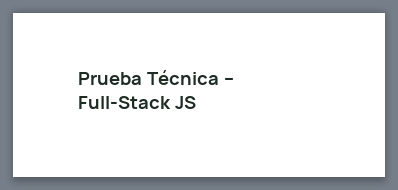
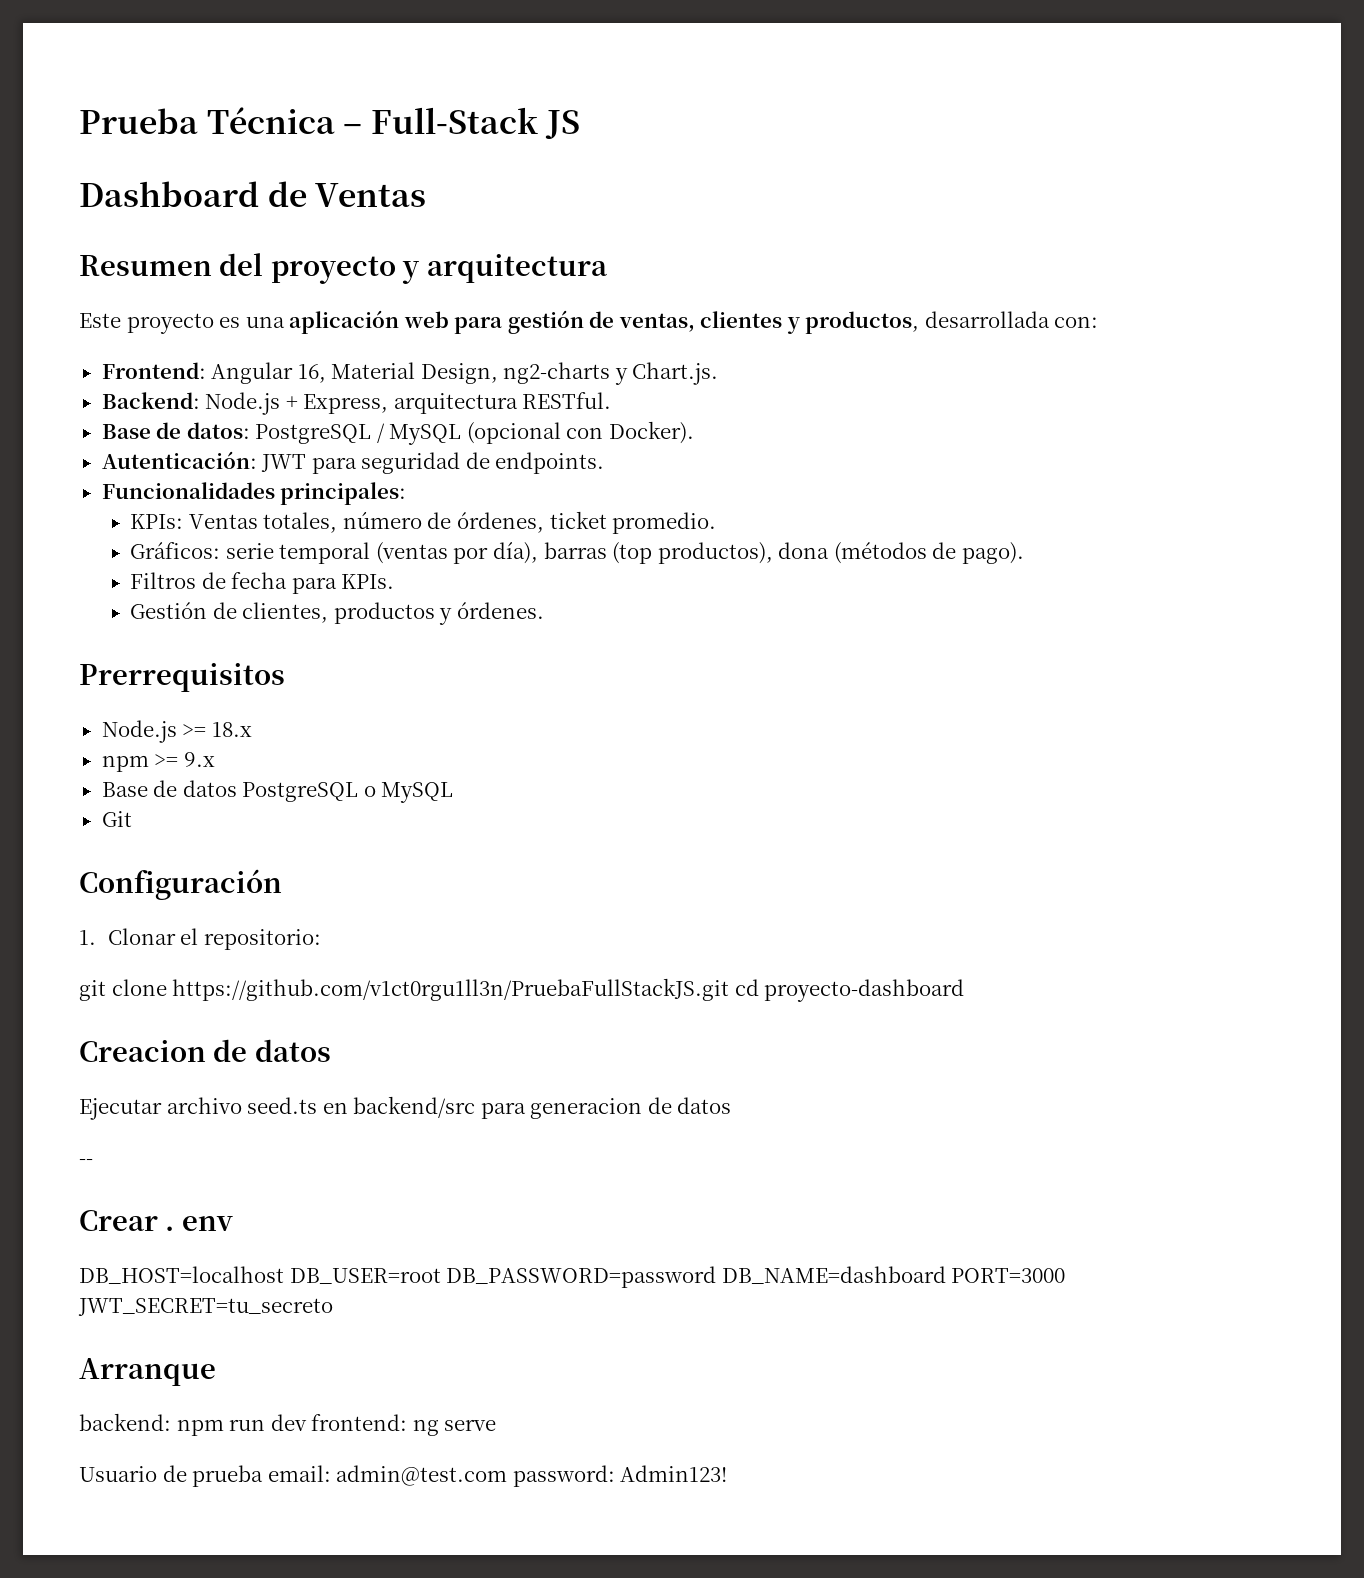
(196, 102) none -> [79,181,427,207] [79,253,607,284] [79,310,1099,334] [101,362,719,385] [101,392,612,415] [101,421,694,445] [101,451,605,474] [101,482,407,505] [130,511,717,534] [130,542,1024,564] [130,572,395,594] [130,602,544,625] [79,663,285,692] [101,720,252,743] [101,752,215,772] [101,780,454,803] [101,811,132,827] [79,869,282,900] [79,928,321,950] [79,978,965,1002] [79,1039,331,1062] [79,1096,732,1120] [79,1159,93,1165] [79,1210,233,1231] [79,1266,1066,1288] [78,1298,333,1316] [79,1358,216,1386] [79,1413,497,1436] [79,1465,728,1487] // Dashboard de Ventas // Resumen del proyecto y arquitectura // Este proyecto es una aplicación web para gestión de ventas, clientes y productos, desarrollada con: // Frontend: Angular 16, Material Design, ng2-charts y Chart.js. // Backend: Node.js + Express, arquitectura RESTful. // Base de datos: PostgreSQL / MySQL (opcional con Docker). // Autenticación: JWT para seguridad de endpoints. // Funcionalidades principales: // KPIs: Ventas totales, número de órdenes, ticket promedio. // Gráficos: serie temporal (ventas por día), barras (top productos), dona (métodos de pago). // Filtros de fecha para KPIs. // Gestión de clientes, productos y órdenes. // Prerrequisitos // Node.js >= 18.x // npm >= 9.x // Base de datos PostgreSQL o MySQL // Git // Configuración // 1. Clonar el repositorio: // git clone https://github.com/v1ct0rgu1ll3n/PruebaFullStackJS.git cd proyecto-dashboard // Creacion de datos // Ejecutar archivo seed.ts en backend/src para generacion de datos // -- // Crear . env // DB_HOST=localhost DB_USER=root DB_PASSWORD=password DB_NAME=dashboard PORT=3000 JWT_SECRET=tu_secreto // Arranque // backend: npm run dev frontend: ng serve // Usuario de prueba email: admin@test.com password: Admin123!

